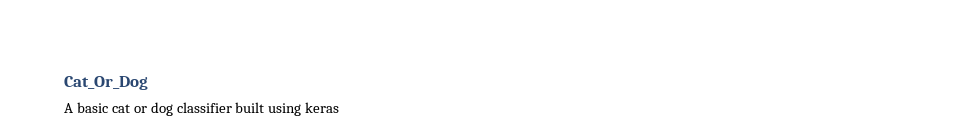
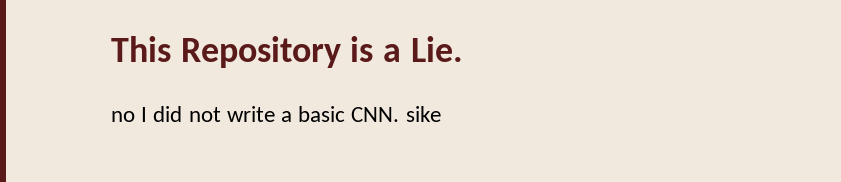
[64,76,148,90] [64,102,340,116] Cat_Or_Dog // A basic cat or dog classifier built using keras -> [111,36,463,68] [111,106,441,122] This Repository is a Lie. // no I did not write a basic CNN. sike

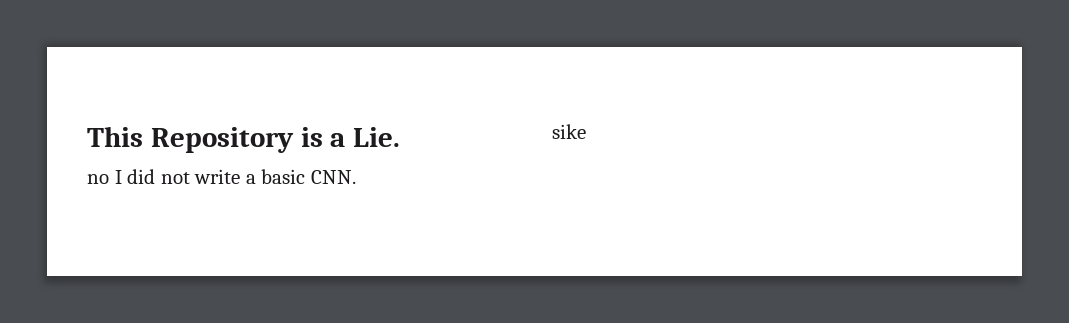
(400, 114) none -> (356, 177) //

